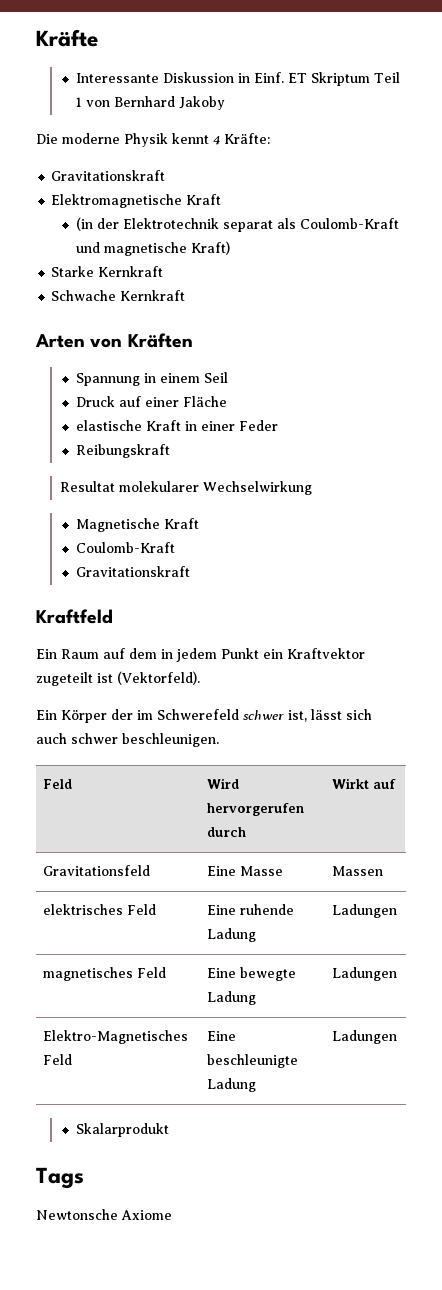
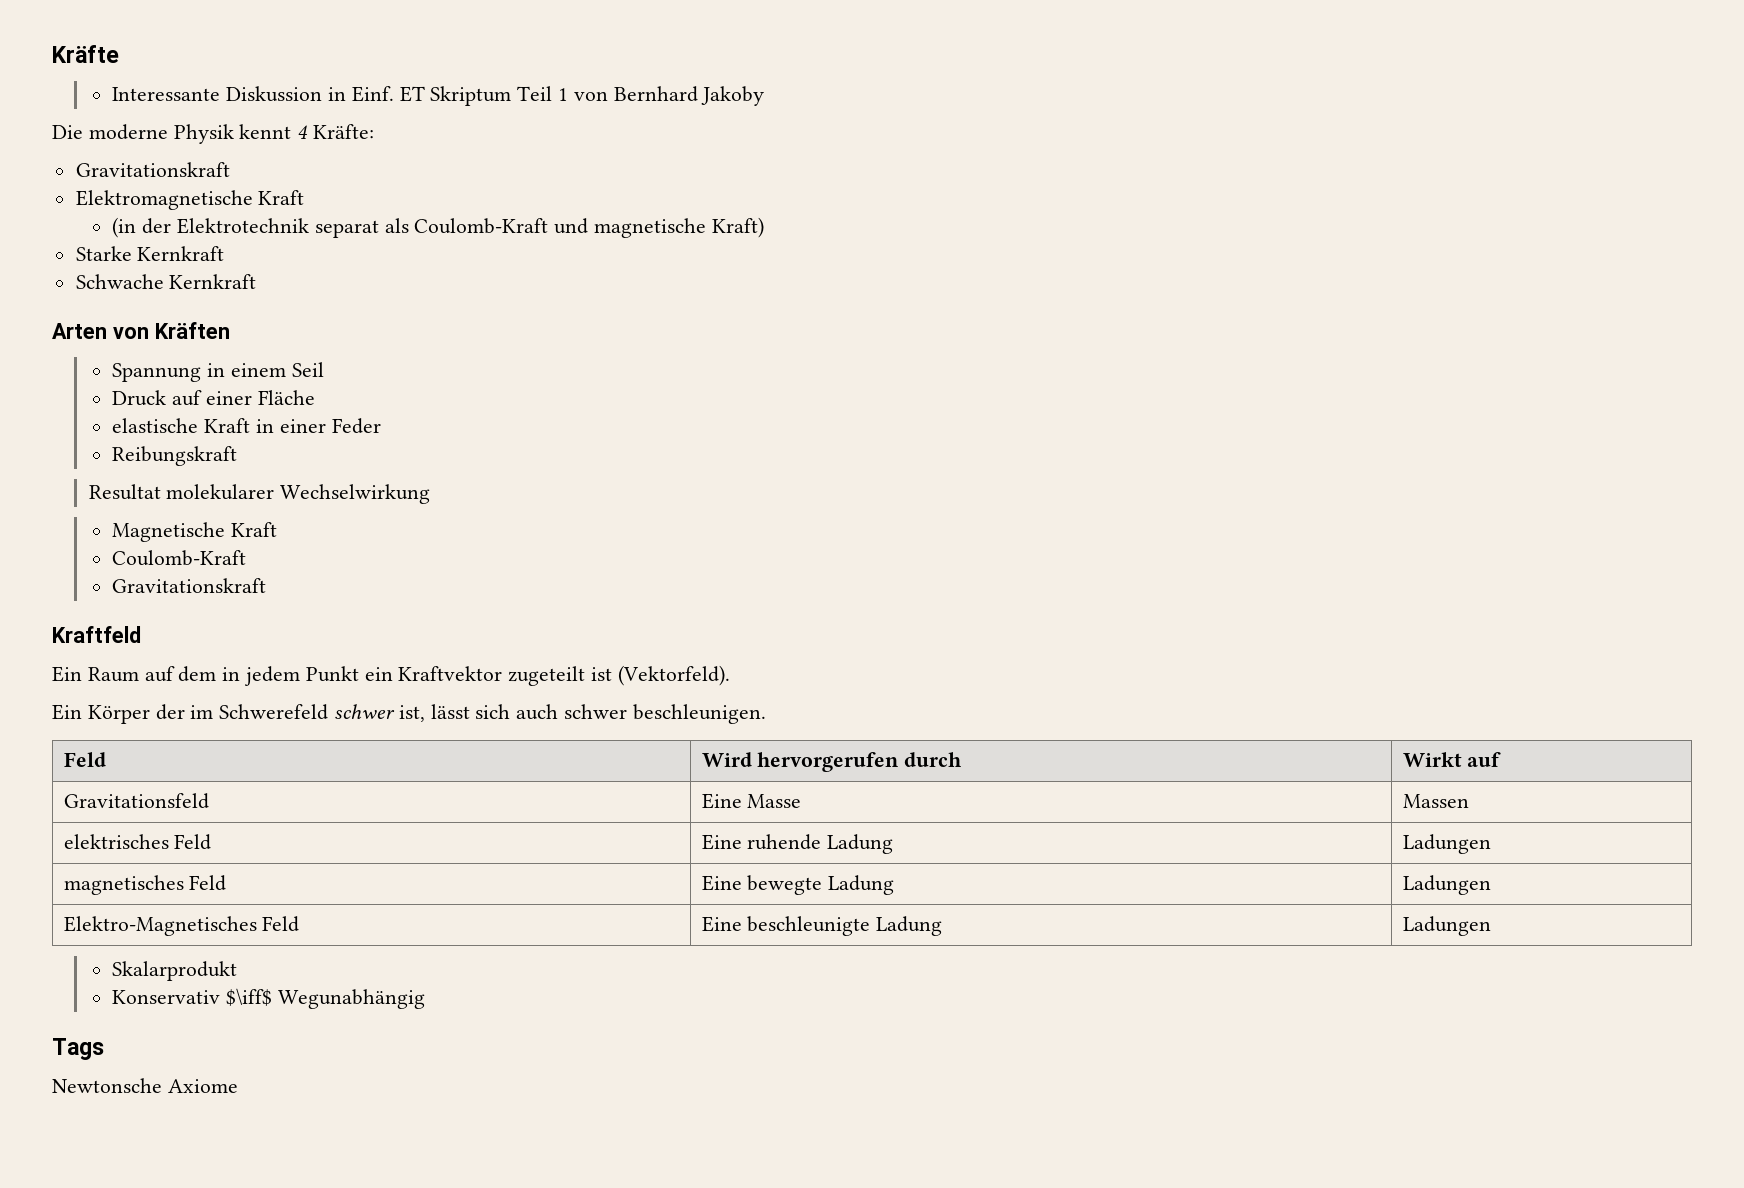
(169, 1130) none -> [112,988,425,1009] // Konservativ $\iff$ Wegunabhängig

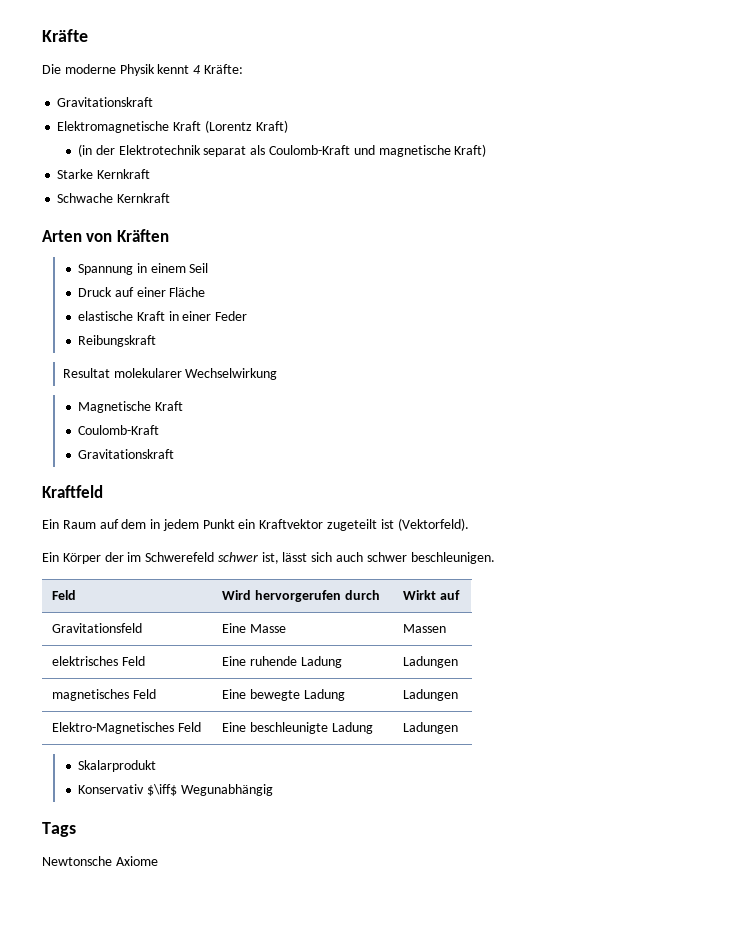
[112,86,765,106] // Interessante Diskussion in Einf. ET Skriptum Teil 1 von Bernhard Jakoby -> (88, 35) none
(305, 197) none -> [204,120,288,133] (Lorentz Kraft)

